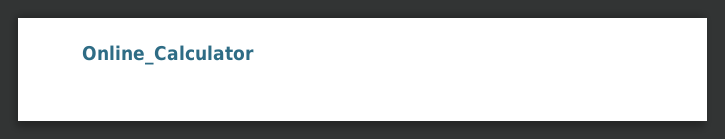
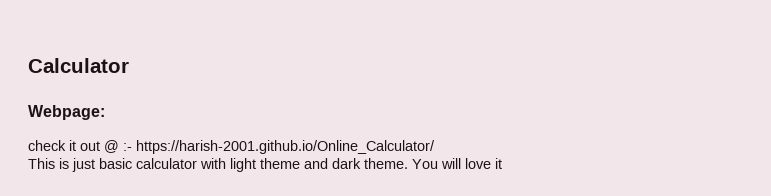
[82,45,254,65] Online_Calculator -> [28,58,129,73] [28,105,105,120] [28,140,435,154] [28,158,502,172] Calculator // Webpage: // check it out @ :- https://harish-2001.github.io/Online_Calculator/ // This is just basic calculator with light theme and dark theme. You will love it

